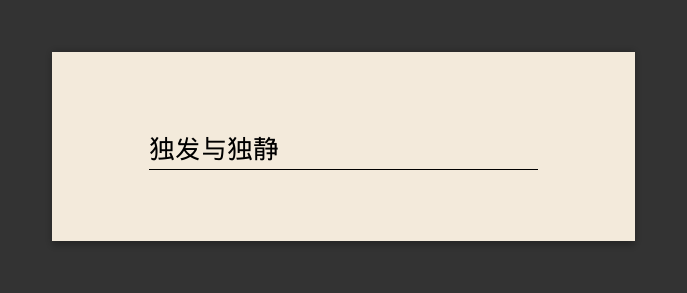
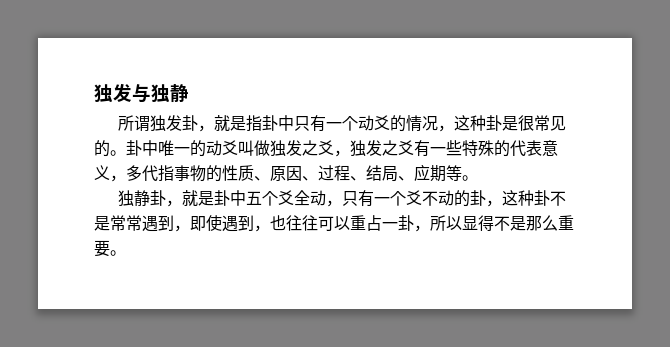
(279, 148) none -> [117,115,566,132] [94,140,558,157] [94,164,478,182] [117,190,566,207] [94,215,574,232] [94,240,126,257] // 所谓独发卦，就是指卦中只有一个动爻的情况，这种卦是很常见的。卦中唯一的动爻叫做独发之爻，独发之爻有一些特殊的代表意义，多代指事物的性质、原因、过程、结局、应期等。 // 独静卦，就是卦中五个爻全动，只有一个爻不动的卦，这种卦不是常常遇到，即使遇到，也往往可以重占一卦，所以显得不是那么重要。

